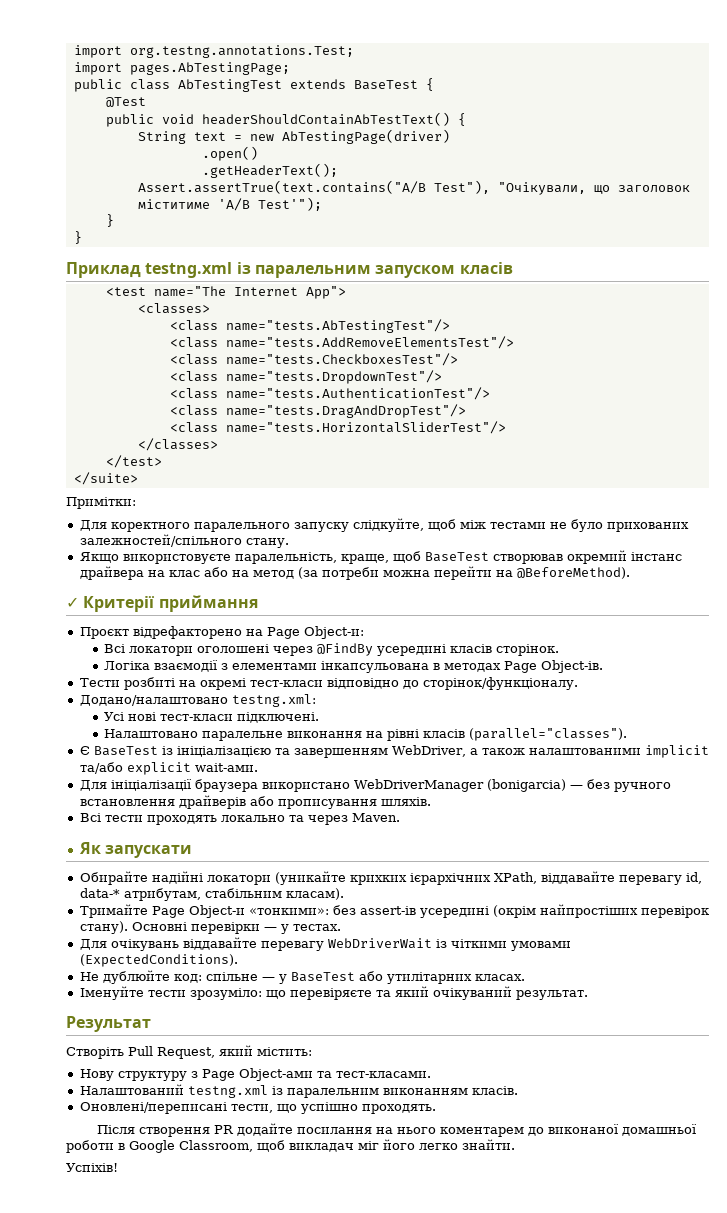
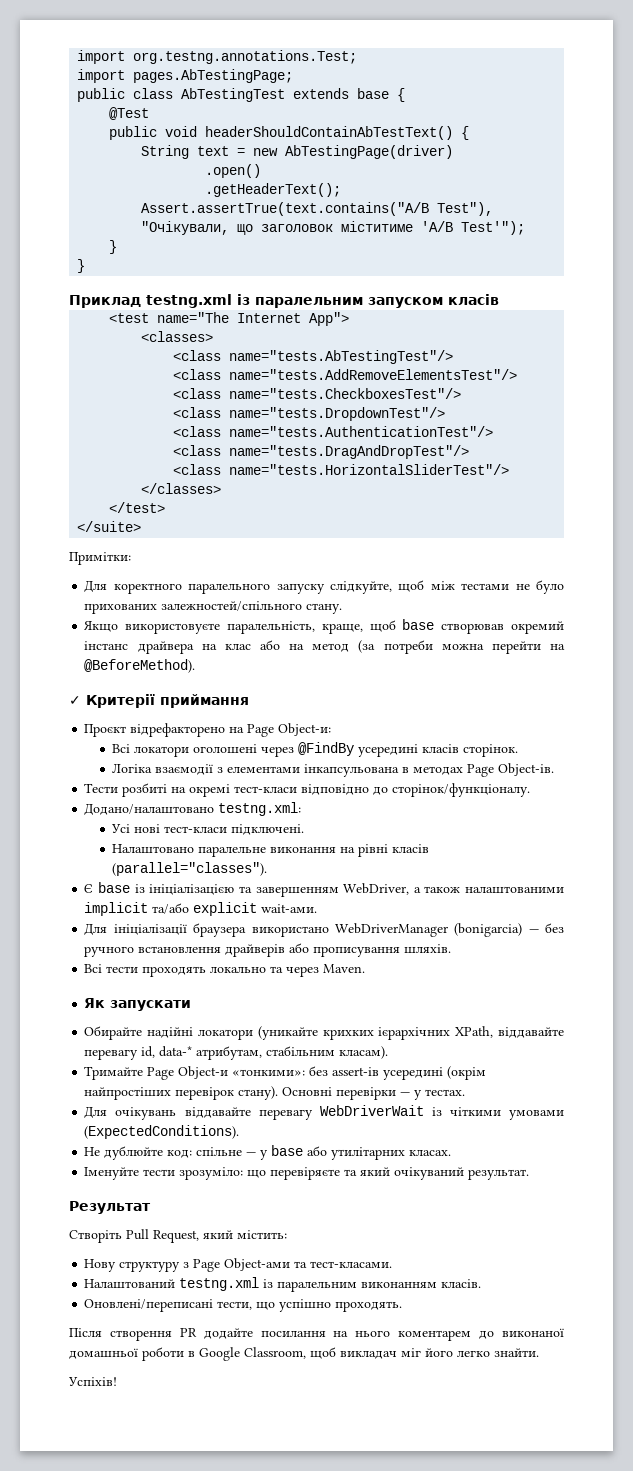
[353,80,418,90] BaseTest -> [357,88,390,99] base
[424,552,489,562] BaseTest -> [402,619,435,630] base
[93,746,158,756] BaseTest -> [98,882,131,893] base
[290,972,355,982] BaseTest -> [271,1145,304,1156] base

